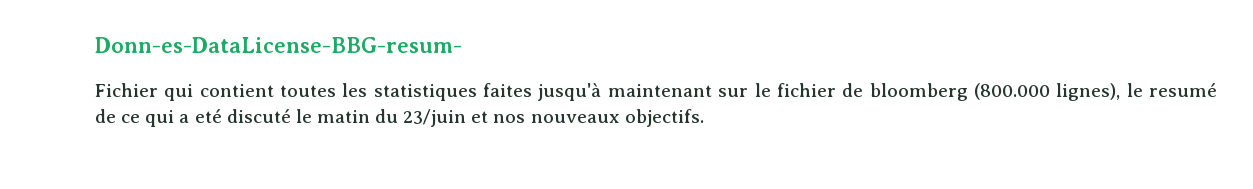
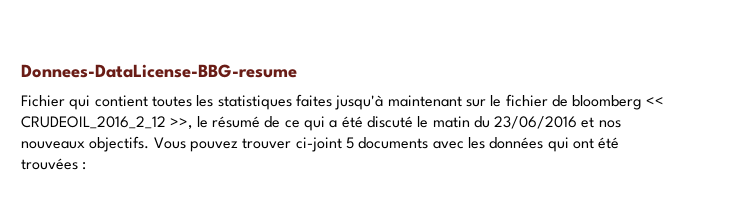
[95,37,462,53] Donn-es-DataLicense-BBG-resum- -> [21,64,297,78] Donnees-DataLicense-BBG-resume
[973,83,1217,101] (800.000 lignes), le resumé -> [646,97,665,106] [21,116,260,129] << CRUDEOIL_2016_2_12 >>, le résumé
[194,109,222,123] eté -> [341,116,363,128] été
[403,109,467,127] 23/juin -> [494,116,578,129] 23/06/2016
(704, 118) none -> [153,137,620,152] [21,158,87,170] Vous pouvez trouver ci-joint 5 documents avec les données qui ont été trouvées :

